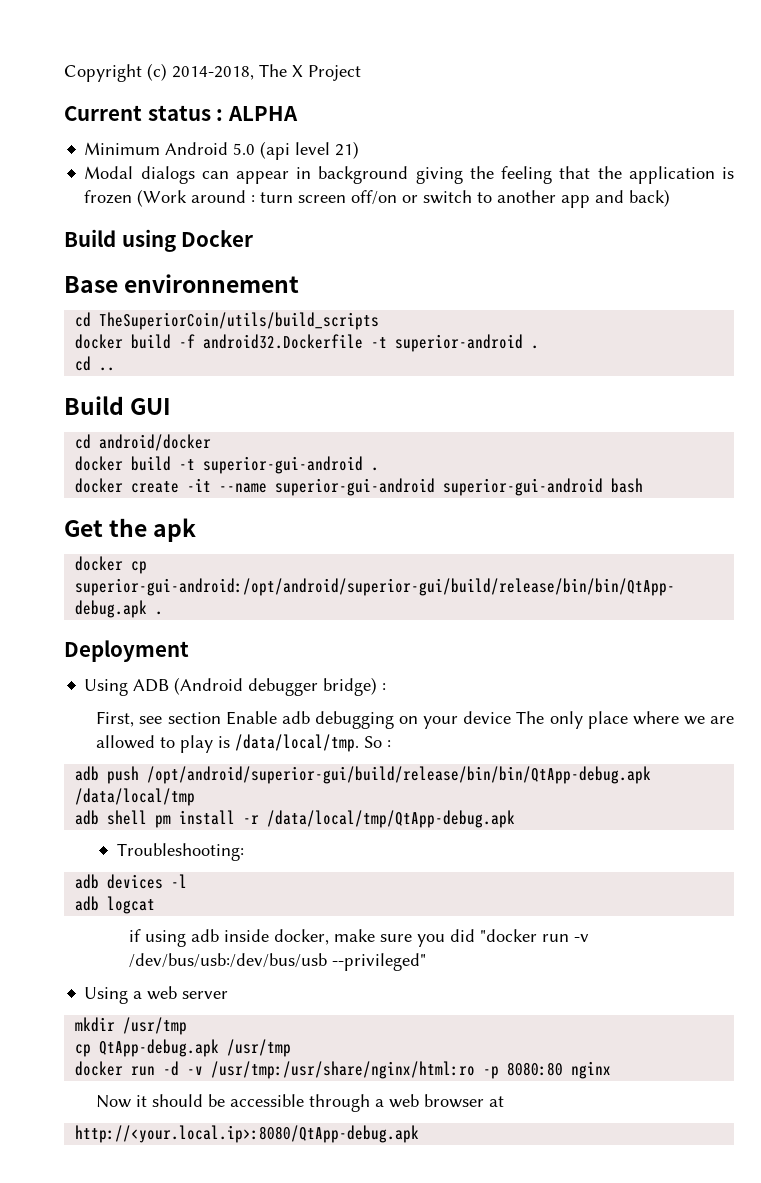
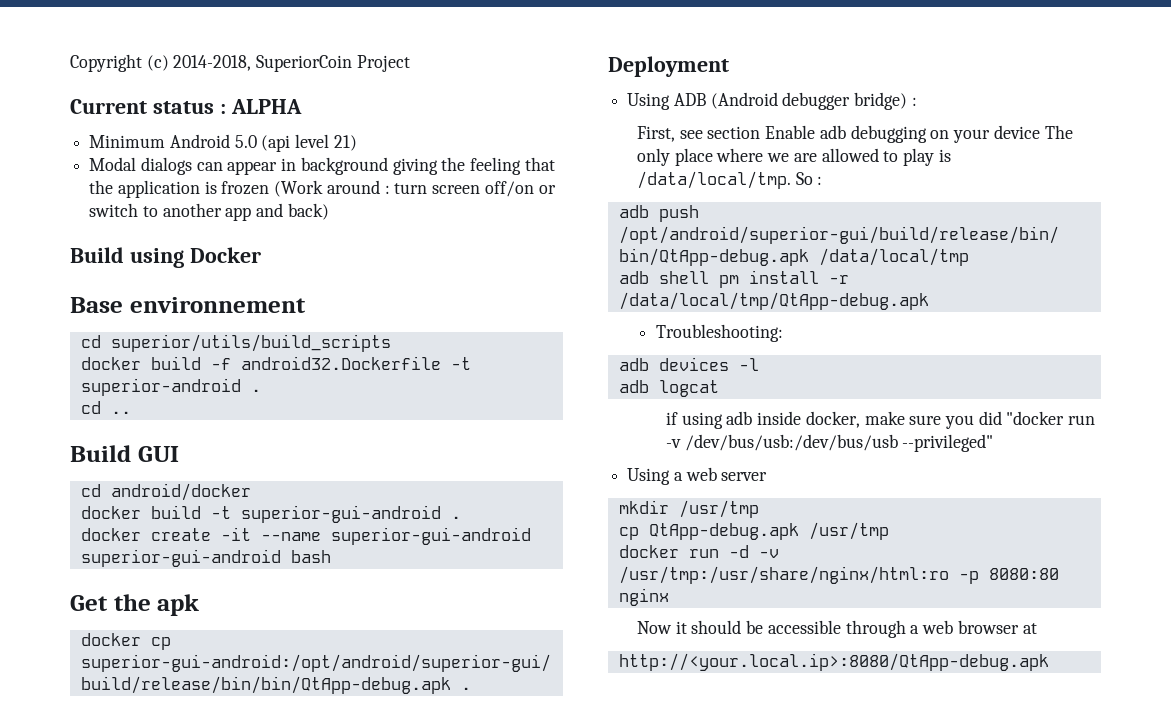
[259,64,303,77] The X -> [256,55,353,72] SuperiorCoin
[99,312,380,330] TheSuperiorCoin/utils/build_scripts -> [110,334,391,352] superior/utils/build_scripts

